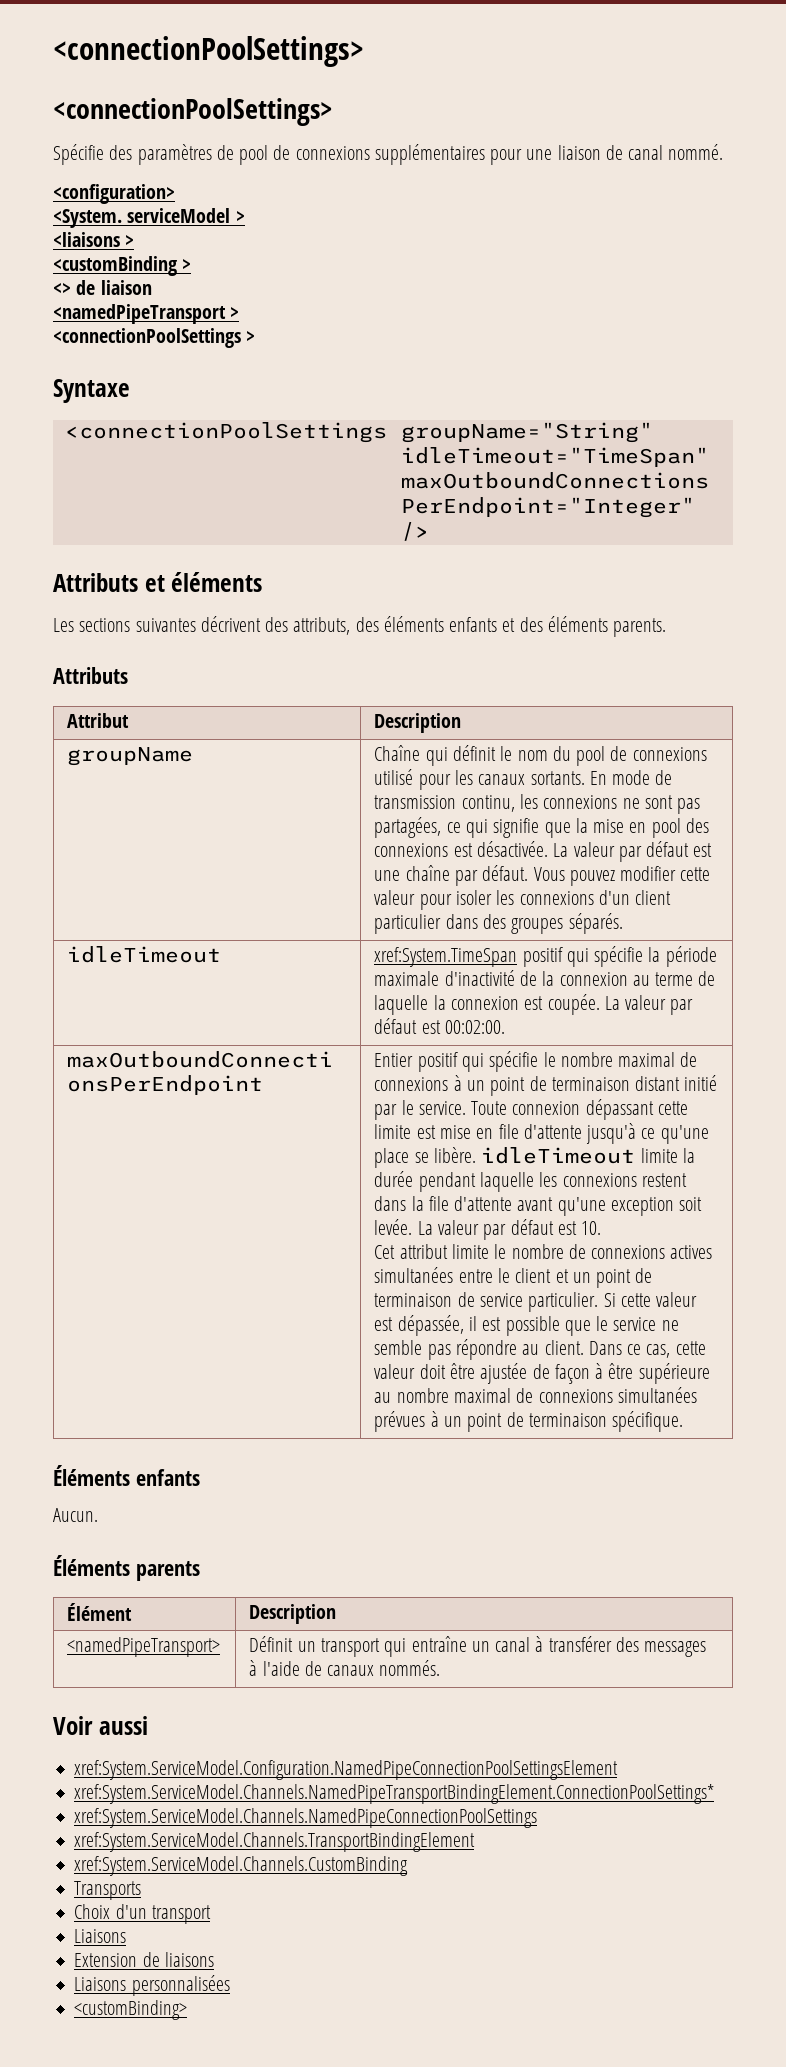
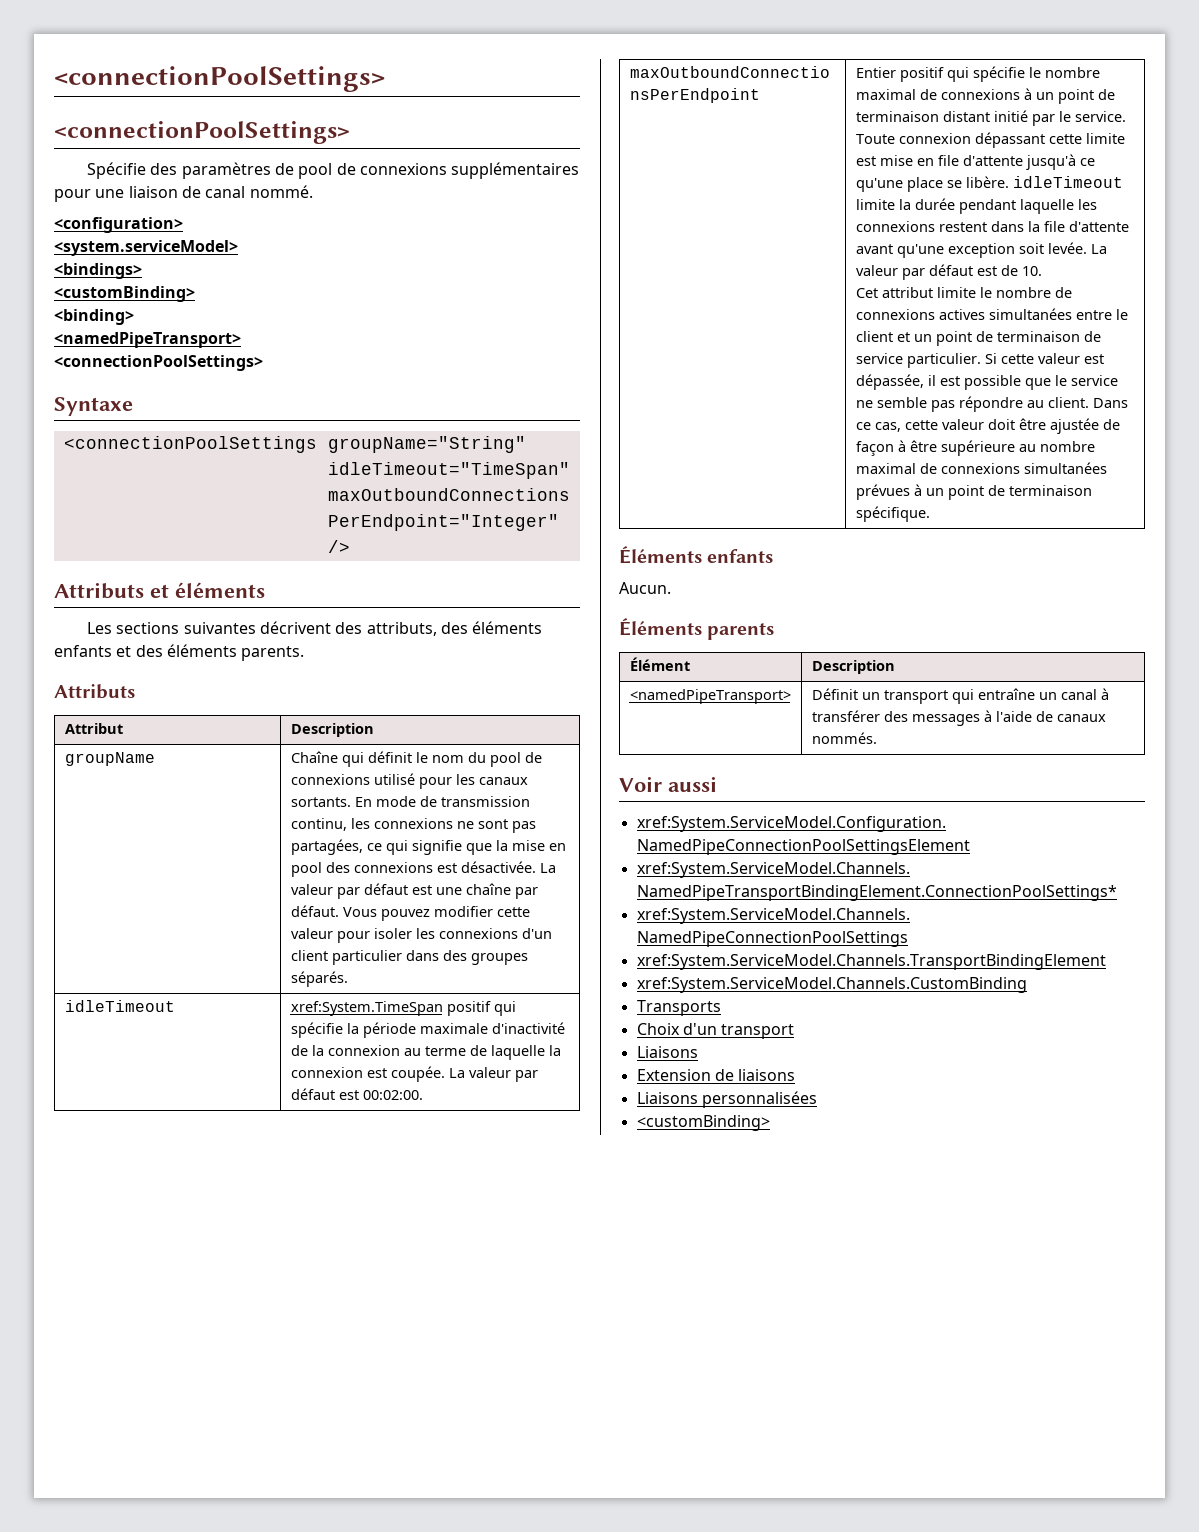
[53,208,245,228] [53,232,135,247] [53,256,192,276] [53,280,152,295] [53,304,240,324] [53,328,256,348] <System. serviceModel > // <liaisons > // <customBinding > // <> de liaison // <namedPipeTransport > // <connectionPoolSettings > -> [54,240,238,256] [54,263,142,279] [54,286,195,302] [54,309,134,325] [54,332,241,348] [54,355,263,371] <system.serviceModel> // <bindings> // <customBinding> // <binding> // <namedPipeTransport> // <connectionPoolSettings>
(577, 1228) none -> [1000,265,1018,276] de

